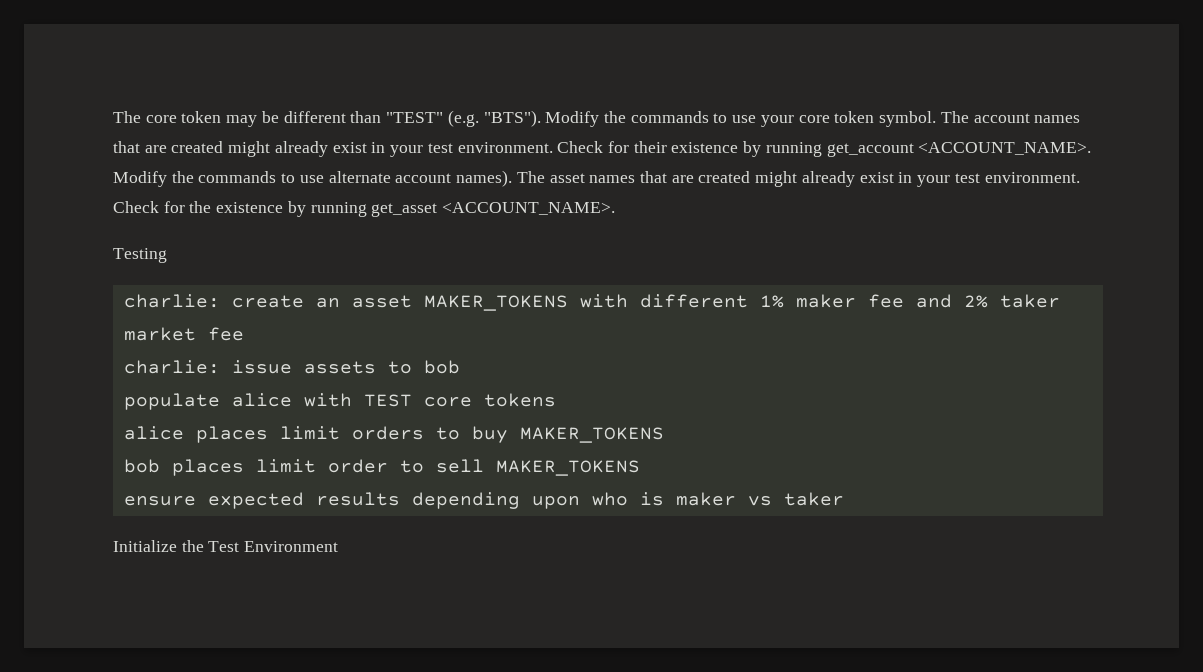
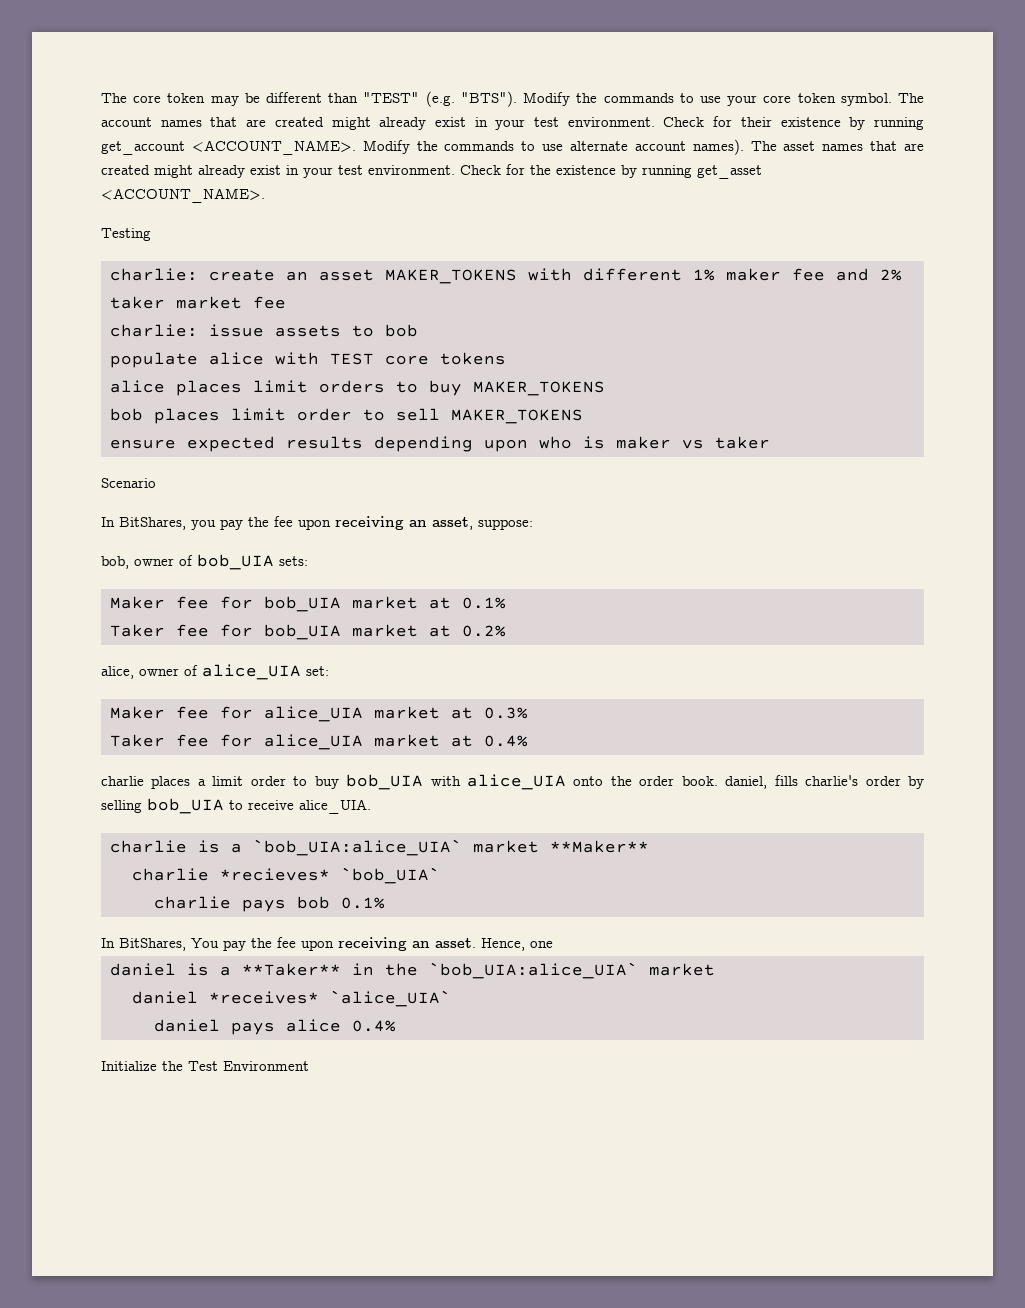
(844, 499) none -> [101,478,156,488] [101,516,533,530] [101,554,308,570] [110,596,506,612] [110,624,506,640] [101,664,329,680] [110,706,528,722] [110,734,528,750] [101,774,925,790] [101,798,371,814] [110,839,649,856] [132,867,440,884] [154,896,385,912] [101,937,553,951] [110,962,715,979] [132,990,451,1007] [154,1019,396,1035] // Scenario // In BitShares, you pay the fee upon receiving an asset, suppose: // bob, owner of bob_UIA sets: // Maker fee for bob_UIA market at 0.1% // Taker fee for bob_UIA market at 0.2% // alice, owner of alice_UIA set: // Maker fee for alice_UIA market at 0.3% // Taker fee for alice_UIA market at 0.4% // charlie places a limit order to buy bob_UIA with alice_UIA onto the order book. daniel, fills charlie's order by selling bob_UIA to receive alice_UIA. // charlie is a `bob_UIA:alice_UIA` market **Maker** // charlie *recieves* `bob_UIA` // charlie pays bob 0.1% // In BitShares, You pay the fee upon receiving an asset. Hence, one // daniel is a **Taker** in the `bob_UIA:alice_UIA` market // daniel *receives* `alice_UIA` // daniel pays alice 0.4%

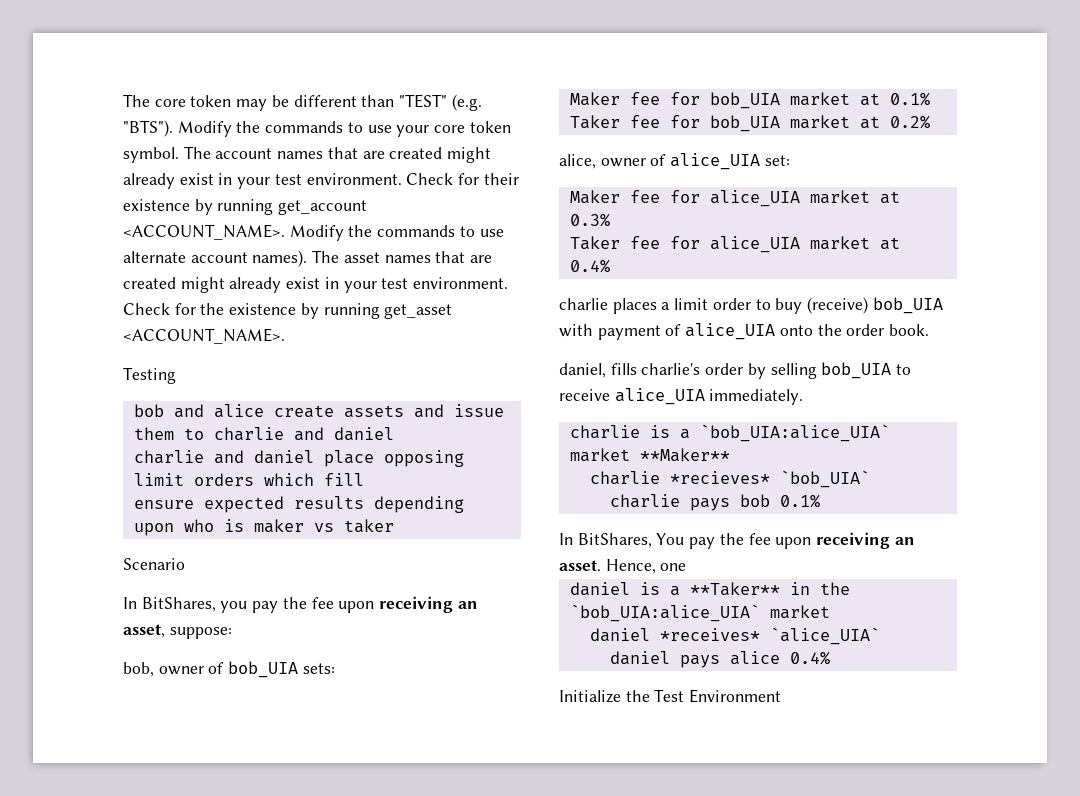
[110,268,902,284] [110,296,286,309] [110,324,418,337] [110,352,506,368] [110,380,605,396] [110,408,583,424] charlie: create an asset MAKER_TOKENS with different 1% maker fee and 2% taker market fee // charlie: issue assets to bob // populate alice with TEST core tokens // alice places limit orders to buy MAKER_TOKENS // bob places limit order to sell MAKER_TOKENS -> [133,404,504,418] [133,427,394,441] [133,450,464,467] [133,473,364,486] bob and alice create assets and issue them to charlie and daniel // charlie and daniel place opposing limit orders which fill
(339, 782) none -> [807,297,869,314] (receive)
(461, 781) none -> [597,324,682,340] payment of
(718, 781) none -> (930, 330) //
[299,799,371,814] alice_UIA. -> [614,388,804,405] alice_UIA immediately.

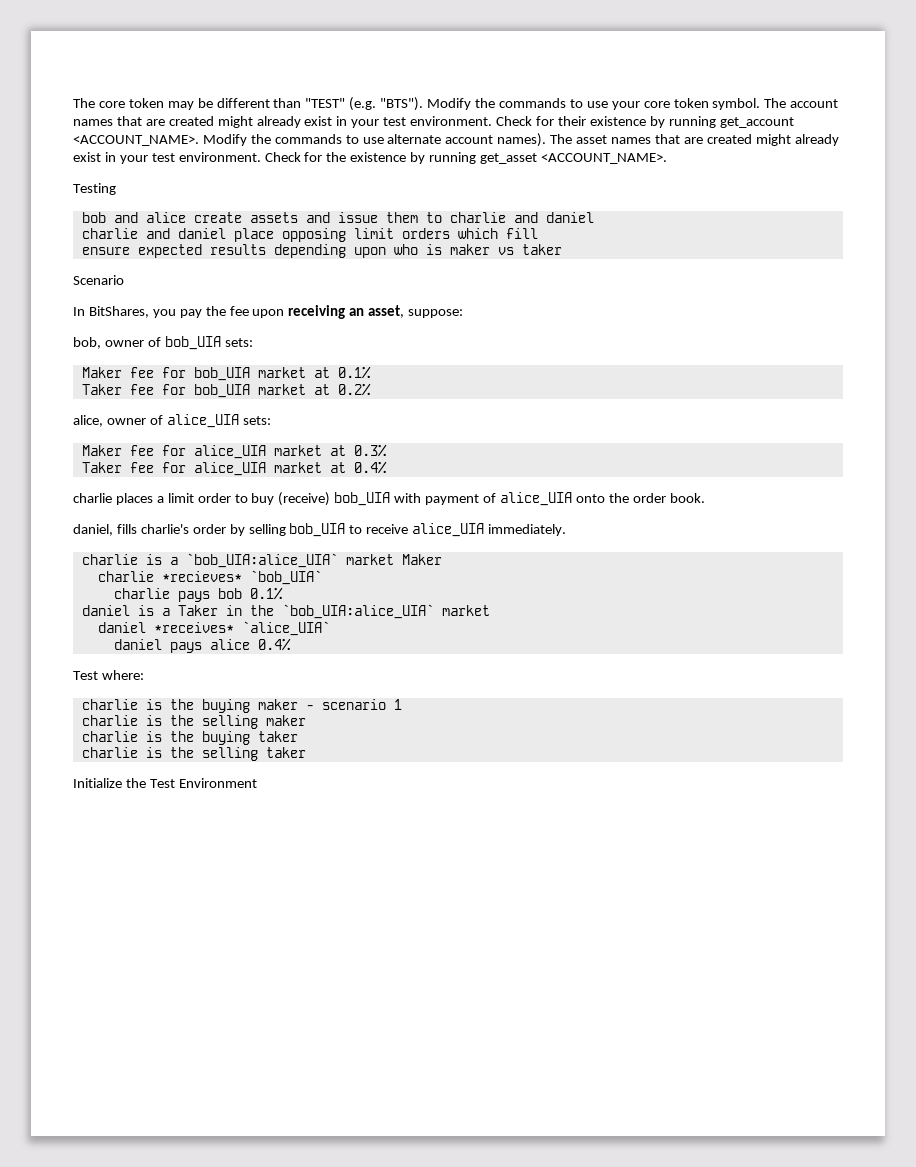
[764,155,790,166] set: -> [242,416,271,425] sets:
[639,448,730,462] **Maker** -> [401,554,442,565] Maker
[559,532,915,549] [559,559,687,574] // In BitShares, You pay the fee upon receiving an asset. Hence, one -> (283, 593) none
[689,582,780,596] **Taker** -> [177,605,218,616] Taker
(830, 658) none -> [73,670,144,680] [81,699,402,713] [81,715,306,729] [81,731,298,745] [81,747,306,761] // Test where: // charlie is the buying maker - scenario 1 // charlie is the selling maker // charlie is the buying taker // charlie is the selling taker

